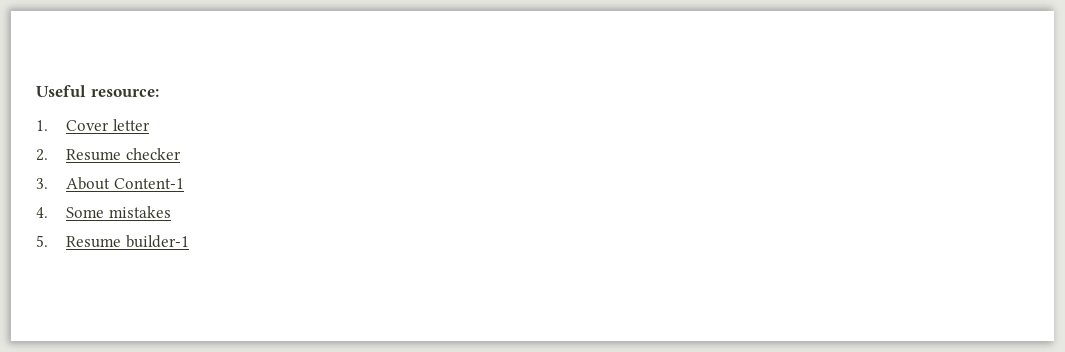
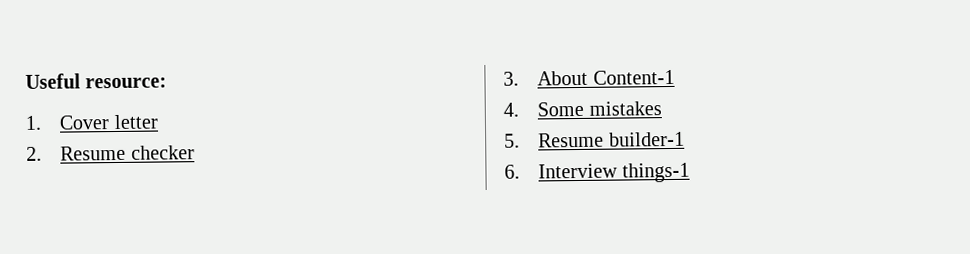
(189, 241) none -> [504,162,690,183] // 6. Interview things-1

